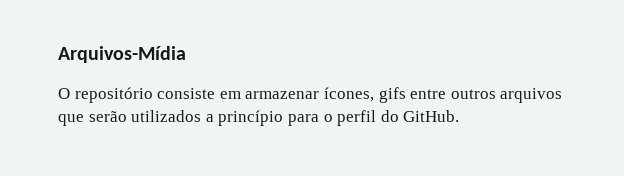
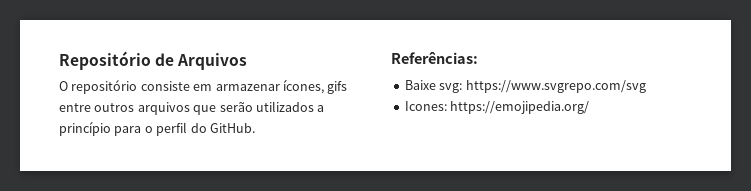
[58,46,186,63] Arquivos-Mídia -> [59,51,248,70] Repositório de Arquivos
(460, 116) none -> [391,52,478,64] [404,80,646,93] [404,101,590,114] // Referências: // Baixe svg: https://www.svgrepo.com/svg // Icones: https://emojipedia.org/

